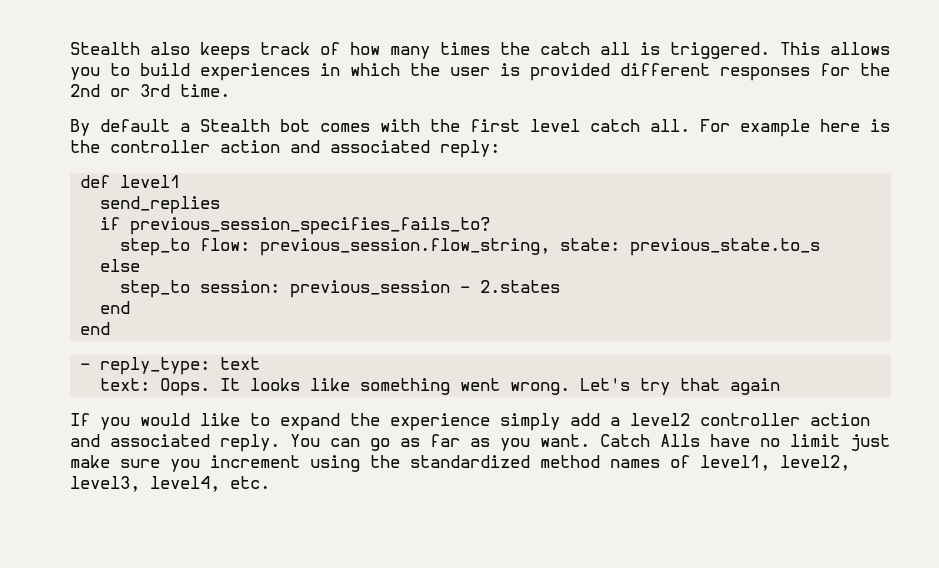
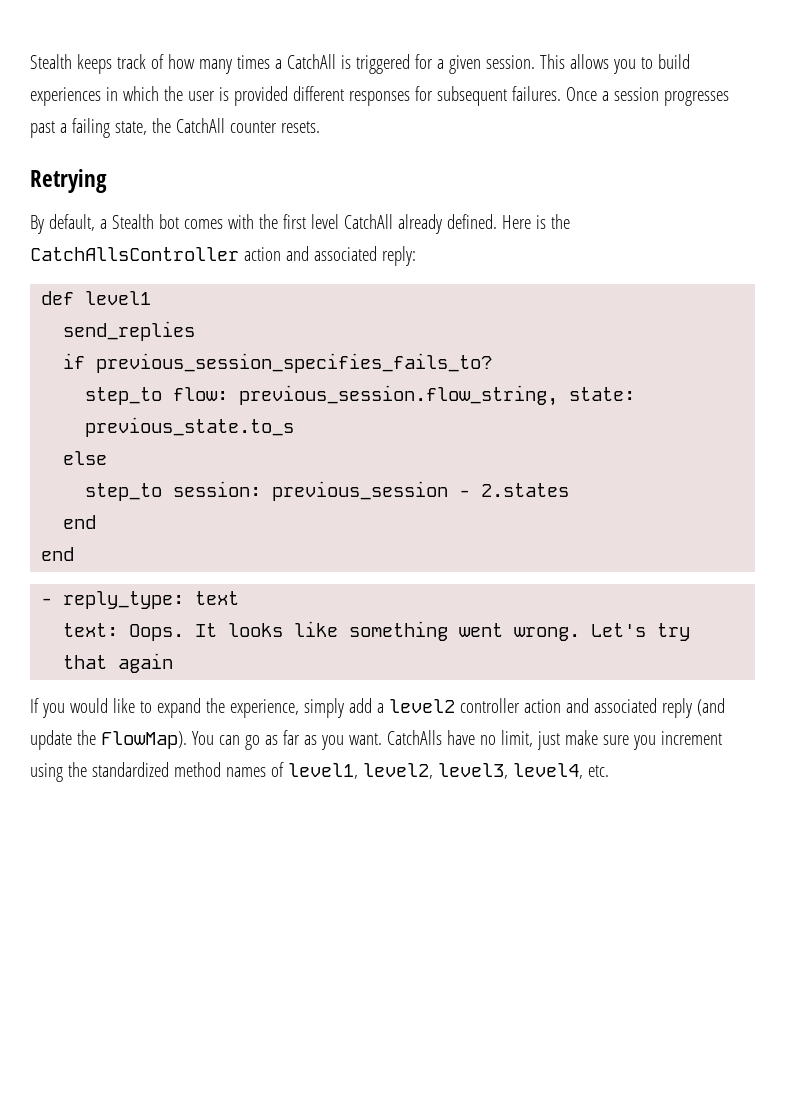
[70,42,190,55] Stealth also -> [30,54,72,69] Stealth
[500,42,770,59] the catch all is triggered. -> [274,54,535,74] a CatchAll is triggered for a given session.
[860,63,890,76] [70,84,230,97] the 2nd or 3rd time. -> [436,86,729,106] [30,118,320,138] [30,169,107,193] subsequent failures. Once a session progresses past a failing state, the CatchAll counter resets. // Retrying
[100,119,170,132] default -> [48,214,95,231] default,
[590,119,860,137] catch all. For example here -> [343,214,531,234] CatchAll already defined. Here
[110,140,210,153] controller -> [30,247,239,261] CatchAllsController
[390,413,490,431] experience -> [229,699,299,718] experience,
[220,434,280,452] reply. -> [661,698,725,718] [30,730,187,750] reply (and update the FlowMap).
[600,434,700,447] Catch Alls -> [386,730,442,745] CatchAlls
[790,434,840,447] limit -> [500,730,533,747] limit,

